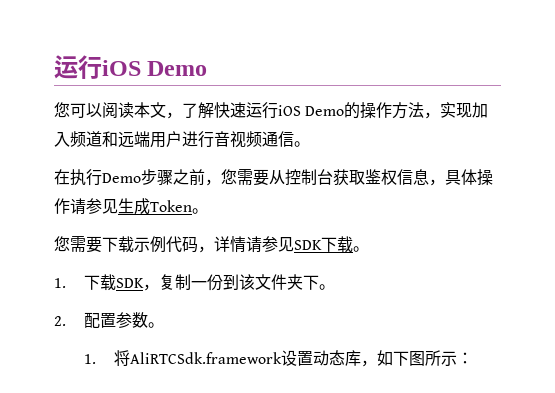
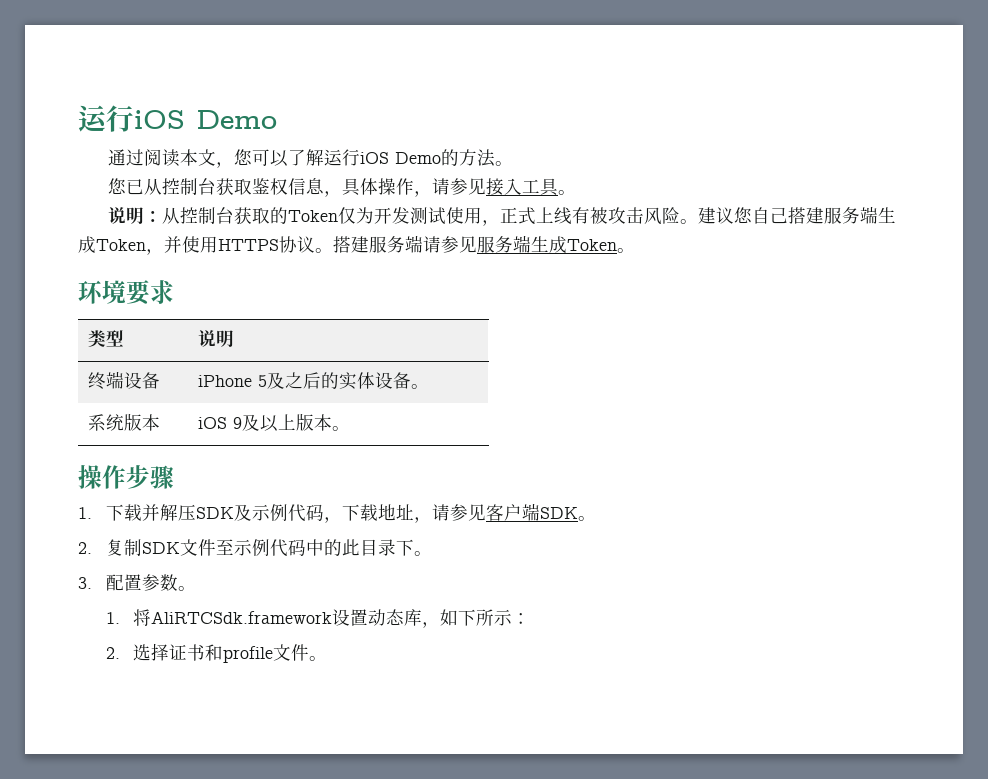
[54,102,102,118] 您可以 -> [107,149,144,166] 通过
[182,102,246,119] 了解快速 -> [233,149,324,167] 您可以了解
[360,102,489,119] [54,131,310,148] [54,169,269,186] 操作方法，实现加入频道和远端用户进行音视频通信。 // 在执行Demo步骤之前，您需要 -> [458,149,513,167] [107,178,144,195] 方法。 // 您已
[70,198,208,215] [54,236,369,253] [54,274,303,291] 请参见生成Token。 // 您需要下载示例代码，详情请参见SDK下载。 // 1.下载SDK，复制一份到该文件夹 -> [413,178,576,197] [107,206,896,226] [78,235,635,255] [78,280,174,305] [87,330,124,347] [197,330,234,347] [87,371,160,390] [197,372,429,390] [87,413,160,431] [197,413,350,432] [78,465,174,489] [78,503,596,523] [78,539,396,557] ，请参见接入工具。 // 说明：从控制台获取的Token仅为开发测试使用，正式上线有被攻击风险。建议您自己搭建服务端生成Token，并使用HTTPS协议。搭建服务端请参见服务端生成Token。 // 环境要求 // 类型 | 说明 // 终端设备 | iPhone 5及之后的实体设备。 // 系统版本 | iOS 9及以上版本。 // 操作步骤 // 1.下载并解压SDK及示例代码，下载地址，请参见客户端SDK。 // 2.复制SDK文件至示例代码中的此目录
[54,316,66,326] 2. -> [78,577,92,589] 3.
[408,351,425,366] 图 -> (477, 617) none
(473, 358) none -> [105,643,328,663] // 2.选择证书和profile文件。

